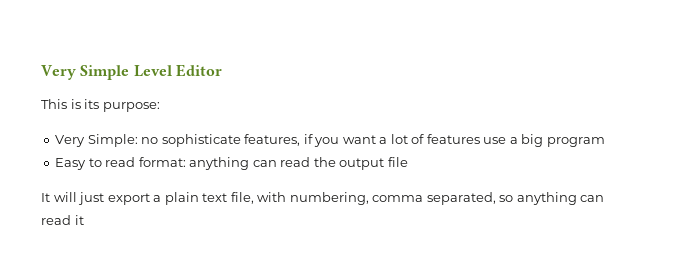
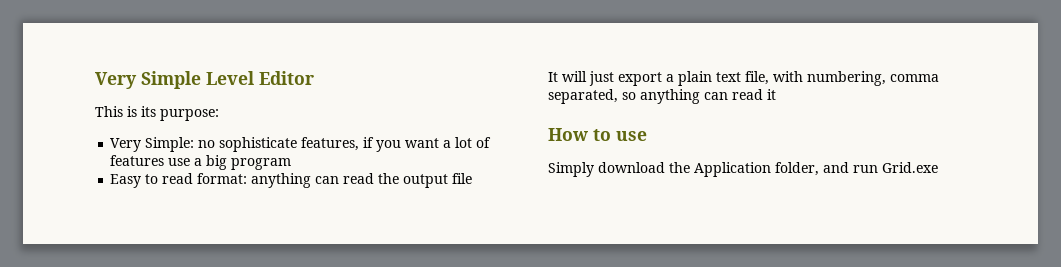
(84, 220) none -> [548,128,647,141] [548,162,938,177] // How to use // Simply download the Application folder, and run Grid.exe

